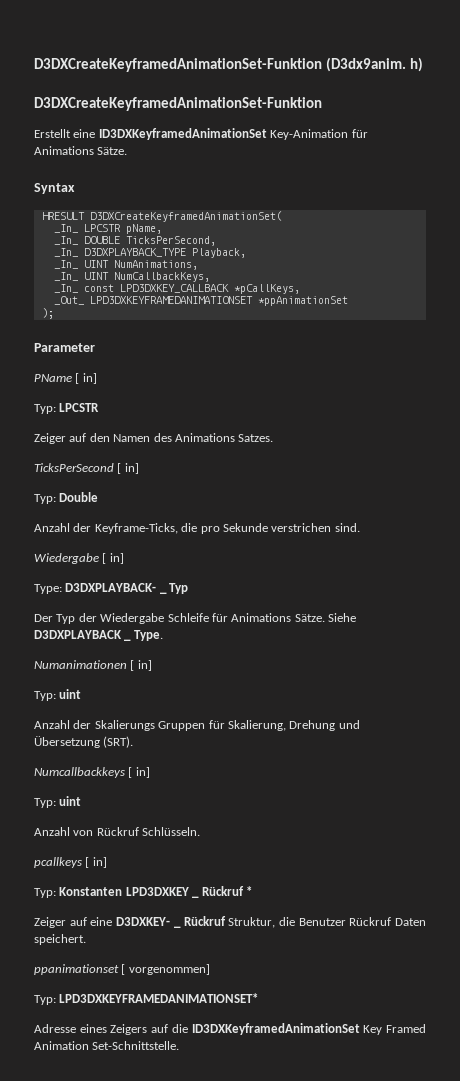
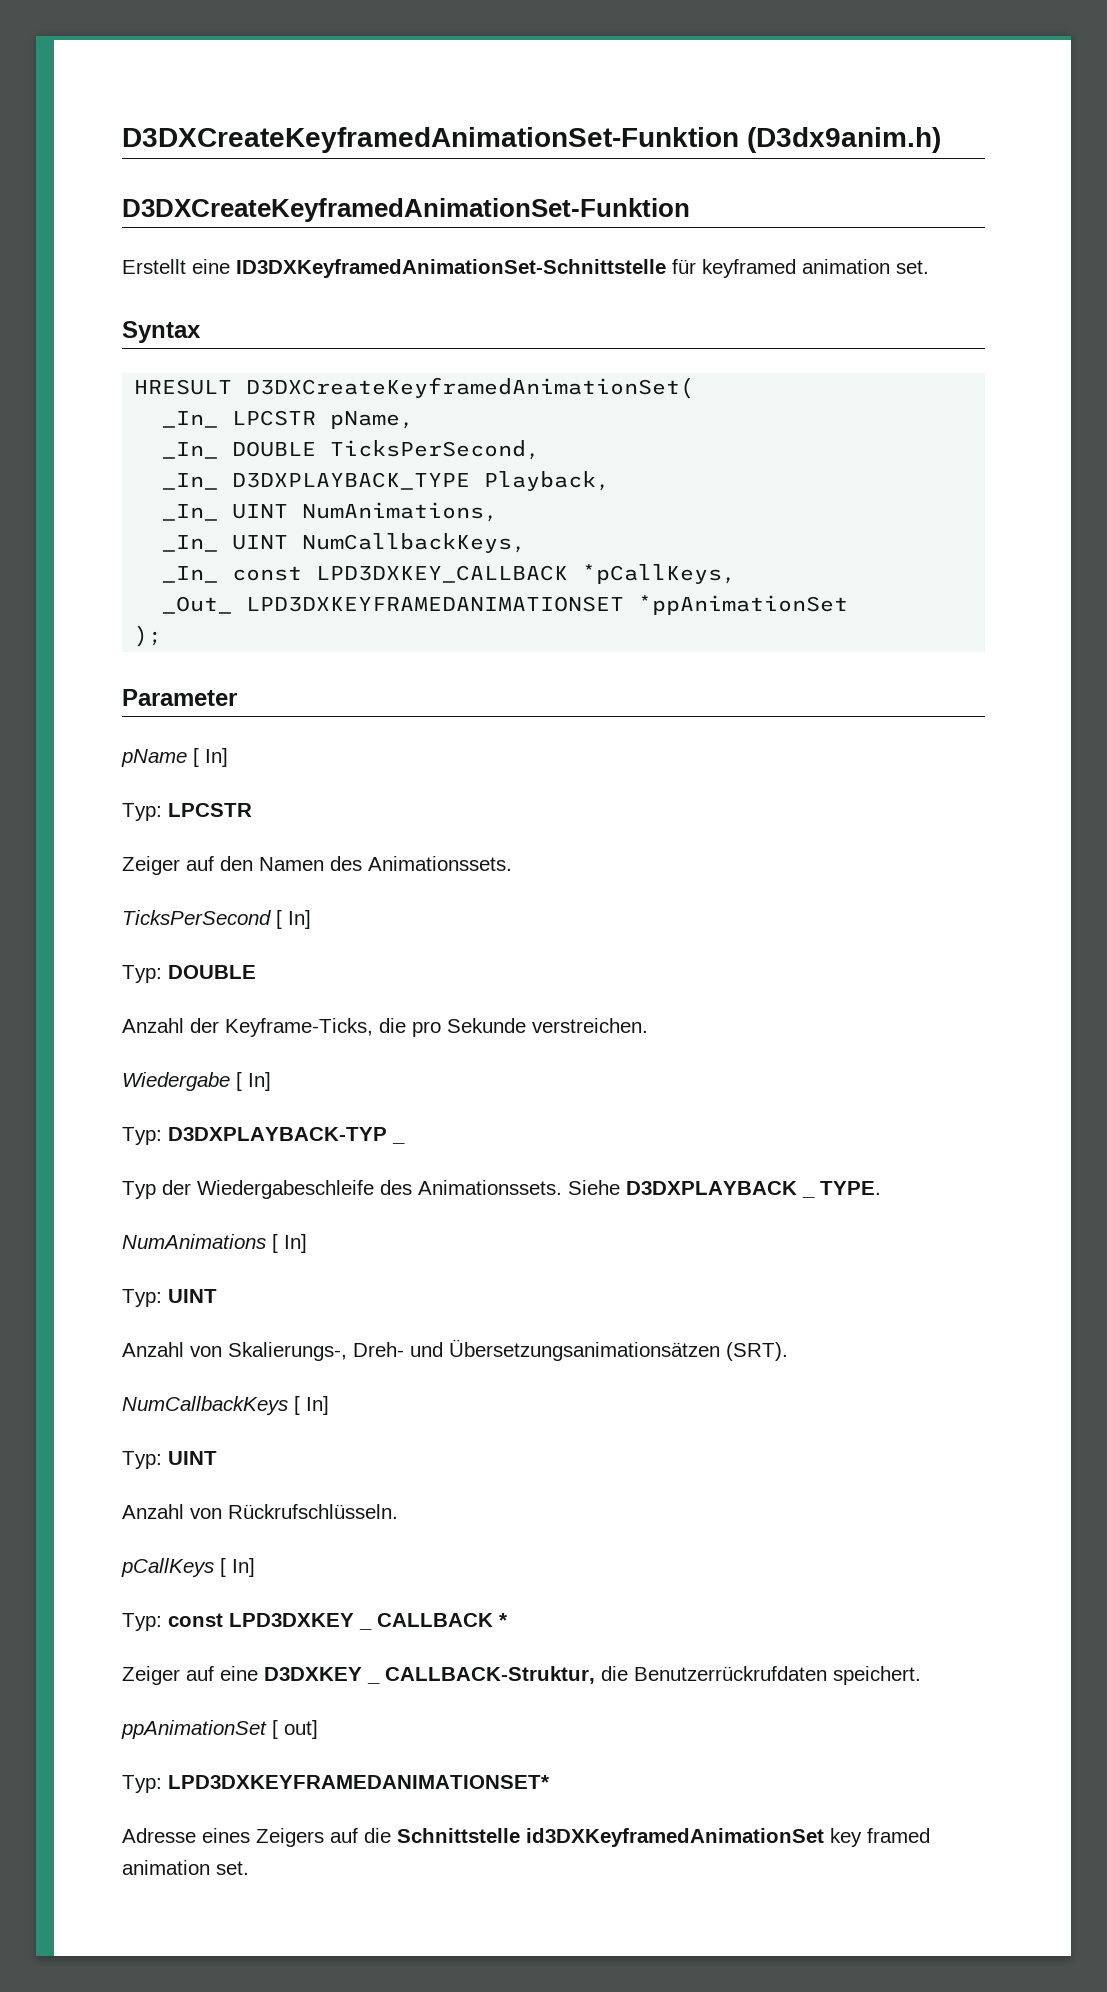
[34,57,424,72] D3DXCreateKeyframedAnimationSet-Funktion (D3dx9anim. h) -> [122,127,941,153] D3DXCreateKeyframedAnimationSet-Funktion (D3dx9anim.h)
[98,128,368,140] [34,146,128,155] ID3DXKeyframedAnimationSet Key-Animation für Animations Sätze. -> [236,259,929,278] ID3DXKeyframedAnimationSet-Schnittstelle für keyframed animation set.
[34,373,97,384] PName [ in] -> [121,748,228,767] pName [ In]
[174,433,274,442] Animations Satzes. -> [368,856,512,871] Animationssets.
[124,463,139,474] [34,492,99,504] in] // Typ: Double -> [288,910,311,929] [122,965,256,983] In] // Typ: DOUBLE
[271,523,360,532] verstrichen sind. -> [532,1018,648,1033] verstreichen.
[109,553,124,564] [34,583,157,594] [159,583,189,594] [34,613,356,624] [34,630,122,639] [124,630,163,641] [34,660,152,671] [34,689,82,701] [34,720,360,731] [34,736,134,748] [34,767,150,778] [34,796,82,808] [34,827,201,836] [34,857,107,868] [34,887,123,898] in] // Type: D3DXPLAYBACK- _ Typ // Der Typ der Wiedergabe Schleife für Animations Sätze. Siehe D3DXPLAYBACK _ Type. // Numanimationen [ in] // Typ: uint // Anzahl der Skalierungs Gruppen für Skalierung, Drehung und Übersetzung (SRT). // Numcallbackkeys [ in] // Typ: uint // Anzahl von Rückruf Schlüsseln. // pcallkeys [ in] // Typ: Konstanten -> [248,1072,271,1091] [122,1127,387,1145] [392,1141,405,1144] [122,1180,797,1199] [802,1195,815,1198] [820,1181,881,1195] [122,1234,307,1253] [122,1289,217,1307] [122,1339,788,1361] [122,1396,329,1415] [122,1451,217,1469] [122,1504,398,1519] [121,1558,255,1577] [122,1613,223,1631] In] // Typ: D3DXPLAYBACK-TYP _ // Typ der Wiedergabeschleife des Animationssets. Siehe D3DXPLAYBACK _ TYPE. // NumAnimations [ In] // Typ: UINT // Anzahl von Skalierungs-, Dreh- und Übersetzungsanimationsätzen (SRT). // NumCallbackKeys [ In] // Typ: UINT // Anzahl von Rückrufschlüsseln. // pCallKeys [ In] // Typ: const
[201,886,244,896] Rückruf -> [377,1613,493,1627] CALLBACK
[116,917,171,926] [173,926,181,928] [183,916,426,928] [34,934,86,945] [34,964,210,975] D3DXKEY- _ Rückruf Struktur, die Benutzer Rückruf Daten speichert. // ppanimationset [ vorgenommen] -> [264,1667,362,1681] [367,1666,921,1685] [121,1720,318,1739] D3DXKEY _ CALLBACK-Struktur, die Benutzerrückrufdaten speichert. // ppAnimationSet [ out]
[191,1023,426,1035] [34,1041,180,1050] ID3DXKeyframedAnimationSet Key Framed Animation Set-Schnittstelle. -> [397,1828,930,1847] [122,1860,249,1875] Schnittstelle id3DXKeyframedAnimationSet key framed animation set.

